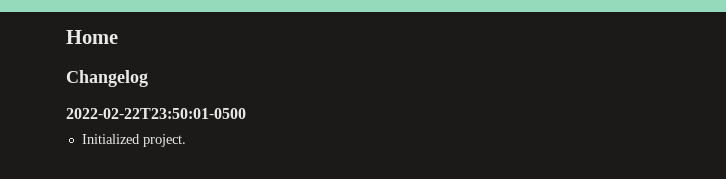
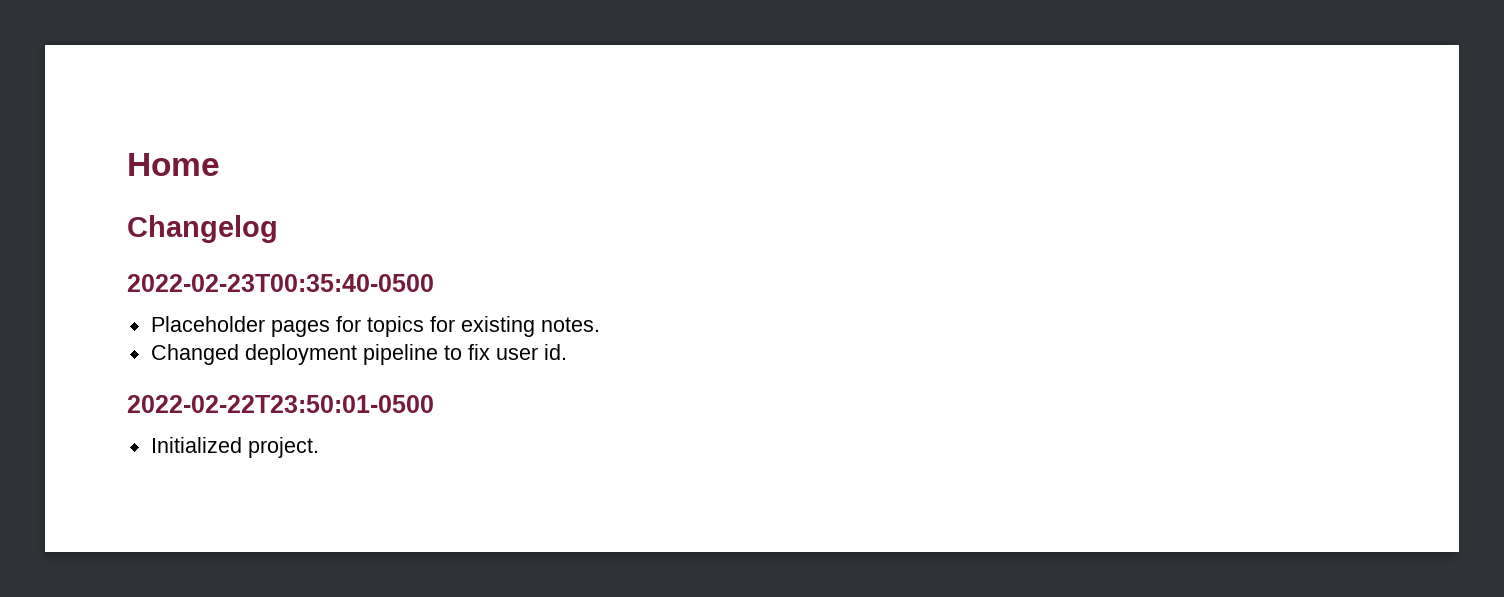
(148, 78) none -> [127,274,434,292] [150,316,600,337] [150,344,567,365] // 2022-02-23T00:35:40-0500 // Placeholder pages for topics for existing notes. // Changed deployment pipeline to fix user id.

